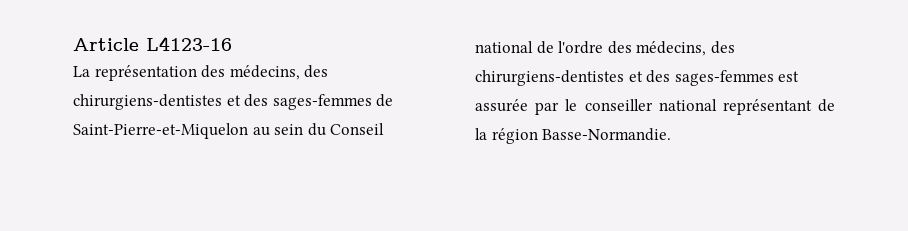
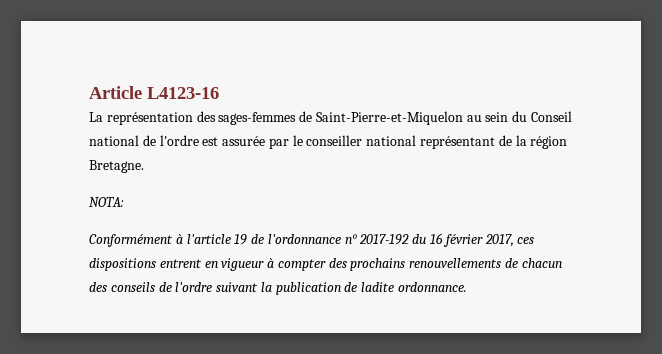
[229,65,329,80] [73,94,269,110] médecins, des chirurgiens-dentistes et des -> (216, 116) none
[607,41,735,56] [475,70,774,86] des médecins, des chirurgiens-dentistes et des sages-femmes -> (199, 140) none
[542,128,672,141] Basse-Normandie. -> [89,160,144,173] [89,197,124,207] [89,233,535,247] [89,258,562,271] [89,282,468,295] Bretagne. // NOTA: // Conformément à l'article 19 de l'ordonnance n° 2017-192 du 16 février 2017, ces dispositions entrent en vigueur à compter des prochains renouvellements de chacun des conseils de l'ordre suivant la publication de ladite ordonnance.

